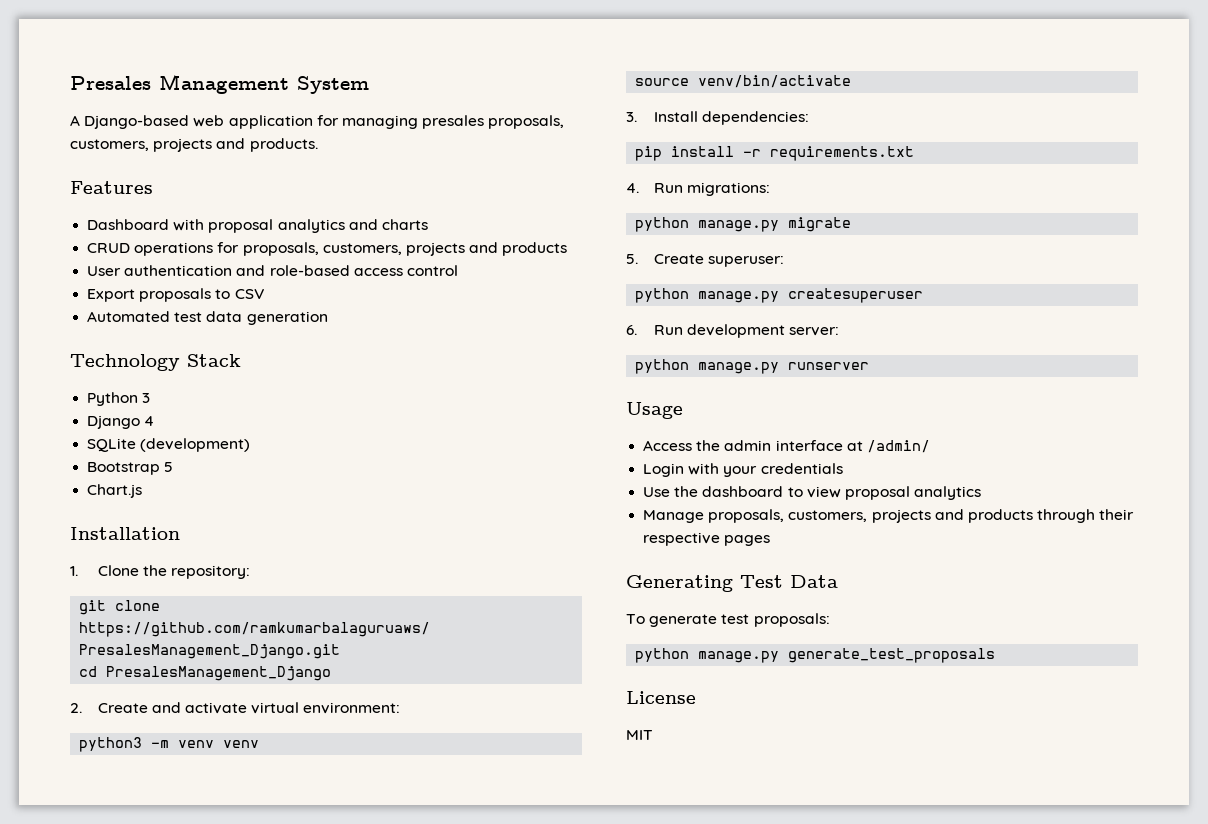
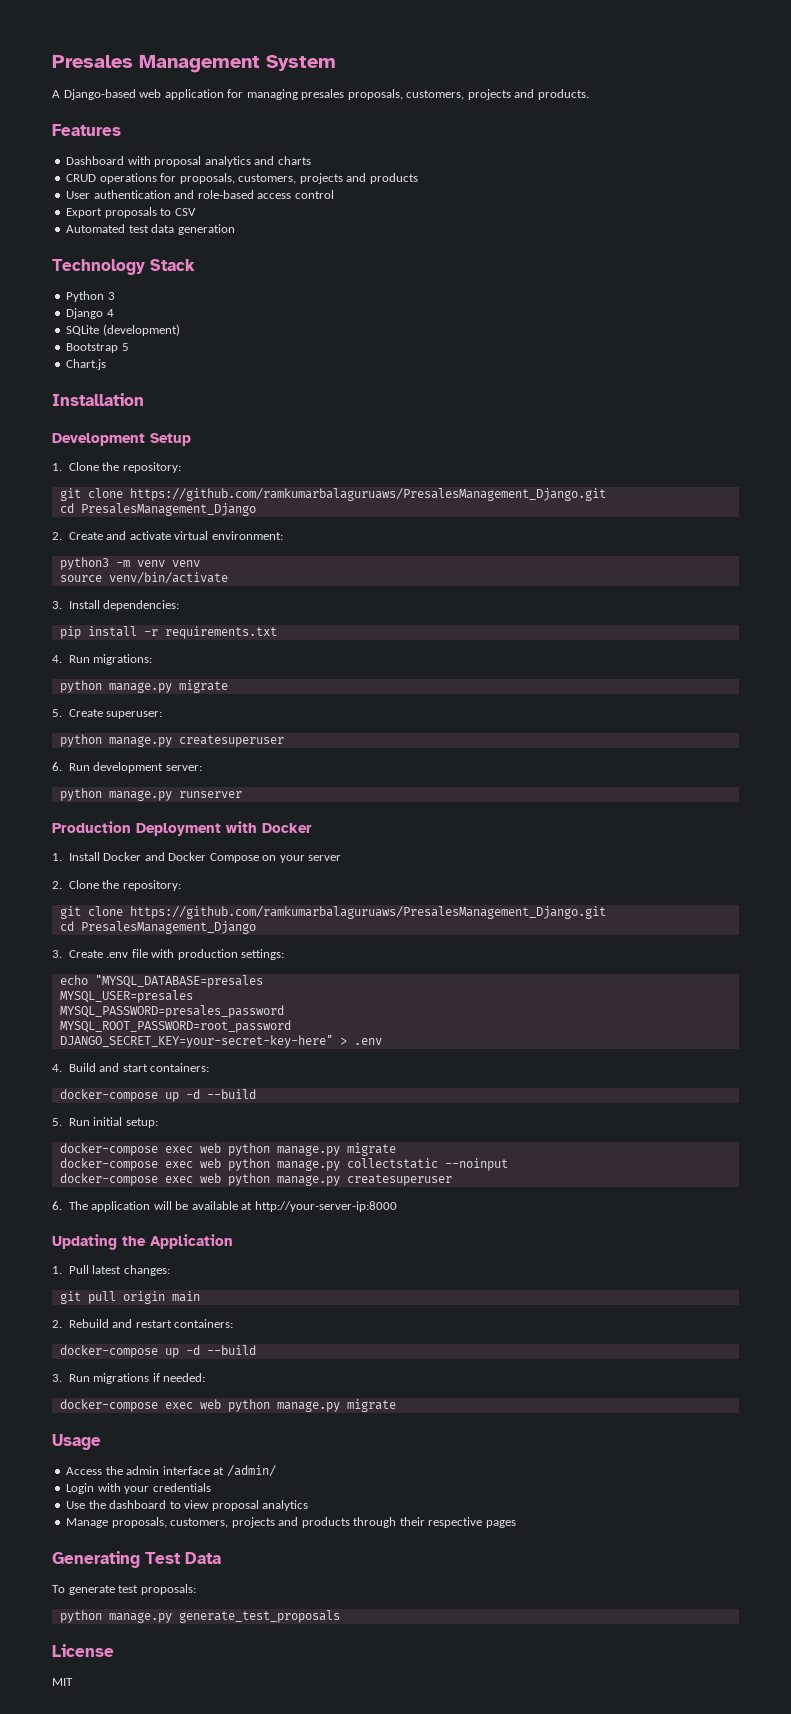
(180, 533) none -> [52,433,191,446] // Development Setup
(870, 366) none -> [52,821,312,836] [52,852,342,863] [52,880,181,891] [59,906,606,919] [59,921,256,934] [52,949,285,960] [59,975,263,988] [59,990,193,1003] [59,1005,284,1018] [59,1020,291,1033] [59,1035,382,1048] [52,1063,210,1072] [59,1089,256,1102] [52,1117,158,1128] [59,1143,396,1156] [59,1158,508,1171] [59,1173,452,1186] [52,1201,397,1212] [52,1234,233,1250] [52,1265,170,1276] [59,1291,200,1304] [52,1319,234,1328] [59,1345,256,1358] [52,1373,206,1384] [59,1399,396,1412] // Production Deployment with Docker // 1. Install Docker and Docker Compose on your server // 2. Clone the repository: // git clone https://github.com/ramkumarbalaguruaws/PresalesManagement_Django.git // cd PresalesManagement_Django // 3. Create .env file with production settings: // echo "MYSQL_DATABASE=presales // MYSQL_USER=presales // MYSQL_PASSWORD=presales_password // MYSQL_ROOT_PASSWORD=root_password // DJANGO_SECRET_KEY=your-secret-key-here" > .env // 4. Build and start containers: // docker-compose up -d --build // 5. Run initial setup: // docker-compose exec web python manage.py migrate // docker-compose exec web python manage.py collectstatic --noinput // docker-compose exec web python manage.py createsuperuser // 6. The application will be available at http://your-server-ip:8000 // Updating the Application // 1. Pull latest changes: // git pull origin main // 2. Rebuild and restart containers: // docker-compose up -d --build // 3. Run migrations if needed: // docker-compose exec web python manage.py migrate

